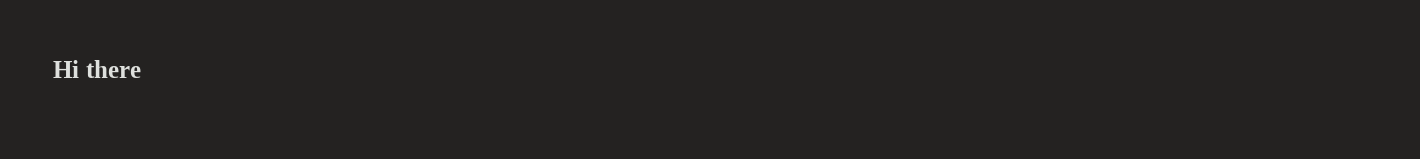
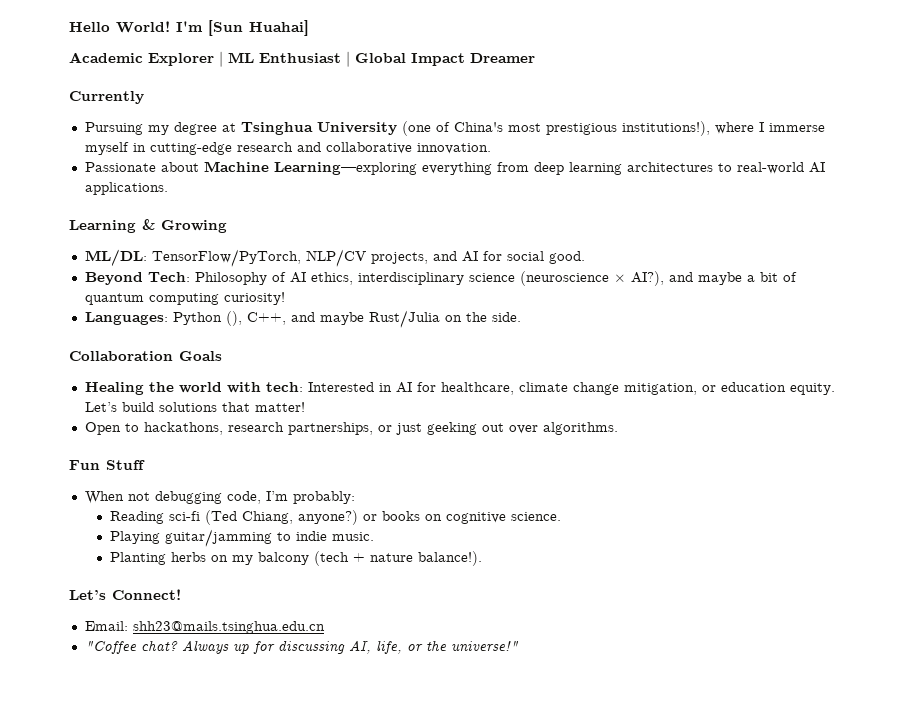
[53,60,141,78] Hi there -> [69,20,309,36] [69,51,535,67] [69,91,144,104] [84,121,825,136] [84,142,491,155] [84,161,825,175] [84,182,168,195] [69,219,227,233] [84,249,585,267] [84,271,797,286] [84,292,285,305] [84,310,521,328] [69,351,222,361] [84,382,835,395] [84,402,305,412] [84,422,618,435] [69,460,145,470] [84,491,355,504] [110,510,562,525] [110,529,375,547] [110,551,483,566] [69,589,181,600] [84,621,325,634] [84,640,519,654] Hello World! I'm [Sun Huahai] // Academic Explorer | ML Enthusiast | Global Impact Dreamer // Currently // Pursuing my degree at Tsinghua University (one of China's most prestigious institutions!), where I immerse myself in cutting-edge research and collaborative innovation. // Passionate about Machine Learning—exploring everything from deep learning architectures to real-world AI applications. // Learning & Growing // ML/DL: TensorFlow/PyTorch, NLP/CV projects, and AI for social good. // Beyond Tech: Philosophy of AI ethics, interdisciplinary science (neuroscience × AI?), and maybe a bit of quantum computing curiosity! // Languages: Python (), C++, and maybe Rust/Julia on the side. // Collaboration Goals // Healing the world with tech: Interested in AI for healthcare, climate change mitigation, or education equity. Let’s build solutions that matter! // Open to hackathons, research partnerships, or just geeking out over algorithms. // Fun Stuff // When not debugging code, I’m probably: // Reading sci-fi (Ted Chiang, anyone?) or books on cognitive science. // Playing guitar/jamming to indie music. // Planting herbs on my balcony (tech + nature balance!). // Let’s Connect! // Email: shh23@mails.tsinghua.edu.cn // "Coffee chat? Always up for discussing AI, life, or the universe!"

